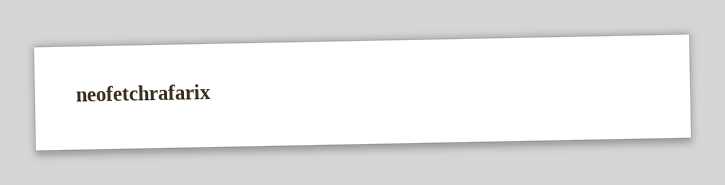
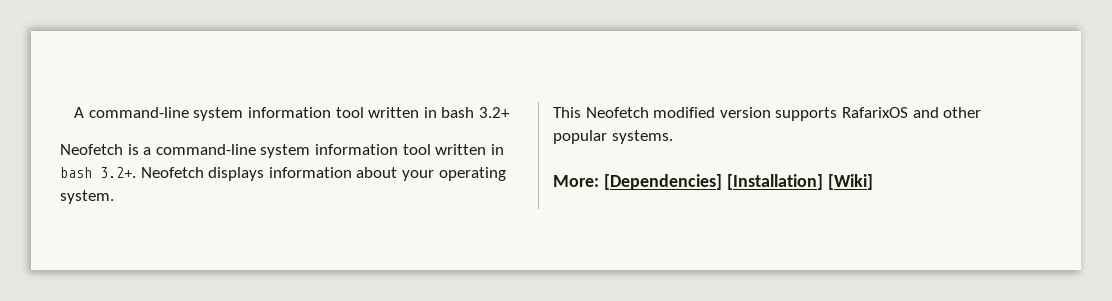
[75,83,212,102] neofetchrafarix -> [74,107,510,121] [60,144,504,158] [60,167,506,181] [60,190,114,204] [553,107,982,121] [553,130,673,144] [553,174,873,190] A command-line system information tool written in bash 3.2+ // Neofetch is a command-line system information tool written in bash 3.2+. Neofetch displays information about your operating system. // This Neofetch modified version supports RafarixOS and other popular systems. // More: [Dependencies] [Installation] [Wiki]

